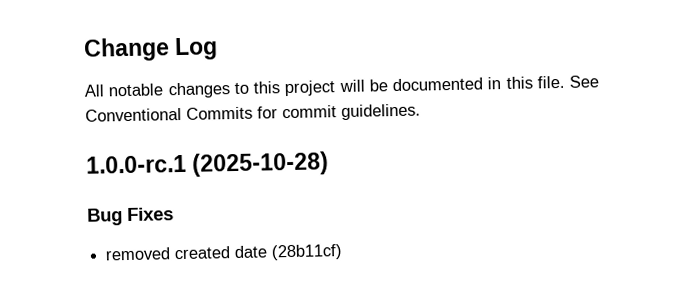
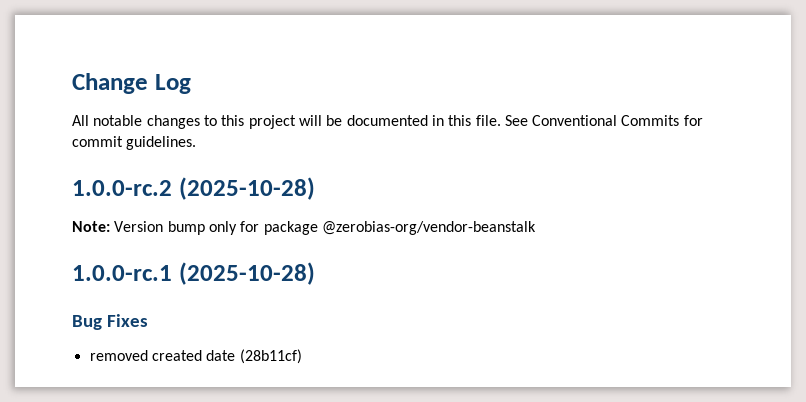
(421, 112) none -> [72,177,315,200] [72,221,536,235] // 1.0.0-rc.2 (2025-10-28) // Note: Version bump only for package @zerobias-org/vendor-beanstalk

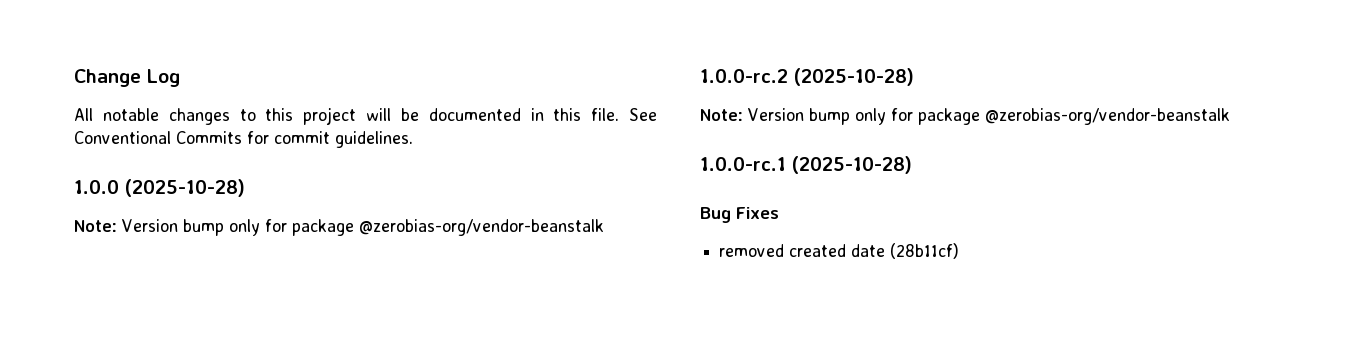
(197, 143) none -> [74,179,245,197] [74,219,604,236] // 1.0.0 (2025-10-28) // Note: Version bump only for package @zerobias-org/vendor-beanstalk

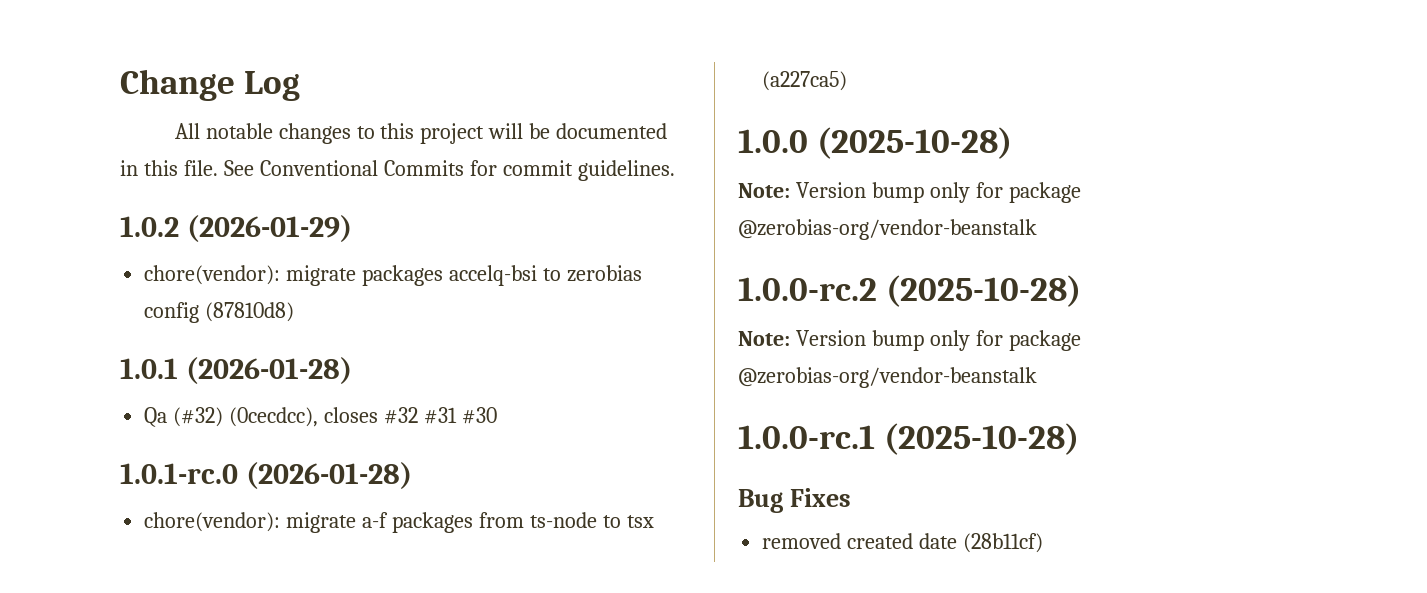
(413, 139) none -> [120,215,352,242] [144,265,642,286] [144,302,295,323] [120,357,352,384] [144,407,497,427] [120,462,412,489] [144,512,654,533] [762,71,848,91] // 1.0.2 (2026-01-29) // chore(vendor): migrate packages accelq-bsi to zerobias config (87810d8) // 1.0.1 (2026-01-28) // Qa (#32) (0cecdcc), closes #32 #31 #30 // 1.0.1-rc.0 (2026-01-28) // chore(vendor): migrate a-f packages from ts-node to tsx (a227ca5)

